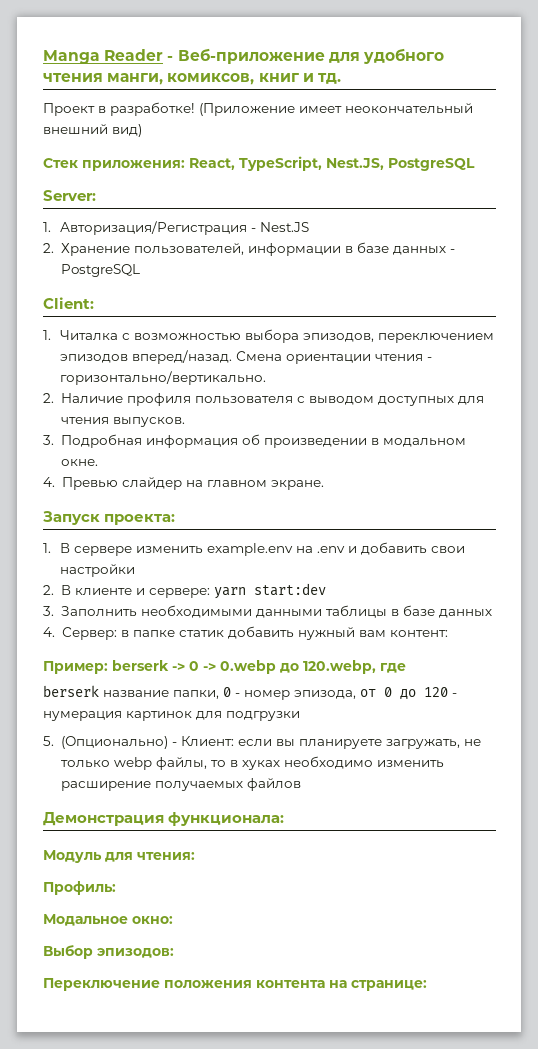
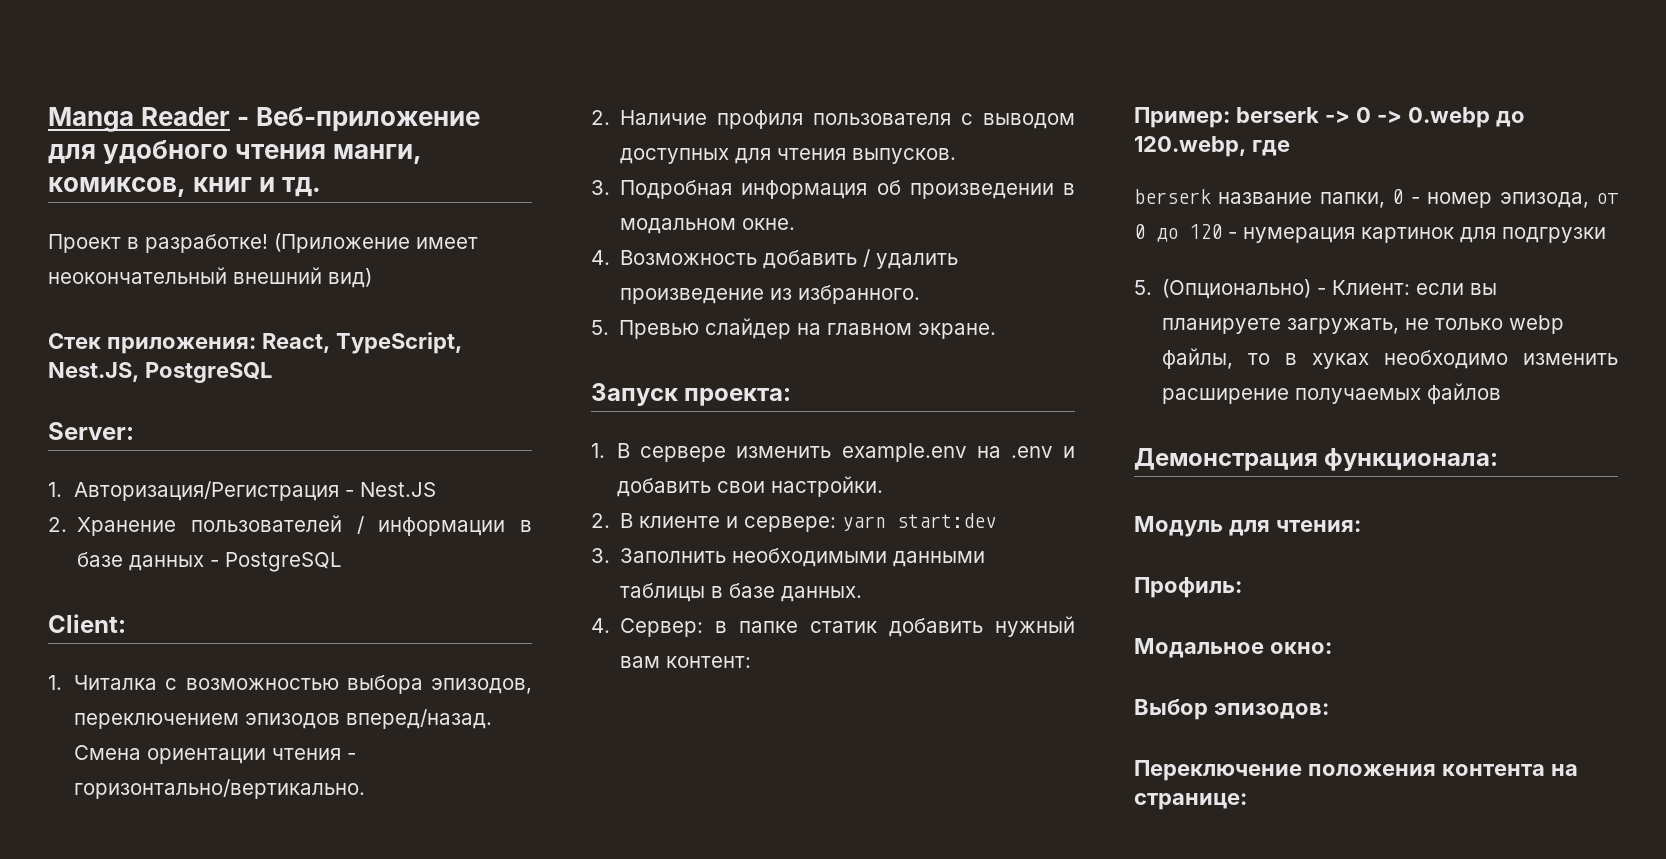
[133,243,244,255] пользователей, -> [190,515,364,534] пользователей /
(55, 482) none -> [620,249,959,269] [620,285,921,304] [591,320,609,335] Возможность добавить / удалить произведение из избранного. // 5.
[59,564,135,577] настройки -> [771,476,884,497] настройки.
[438,609,492,618] данных -> [781,586,863,602] данных.

